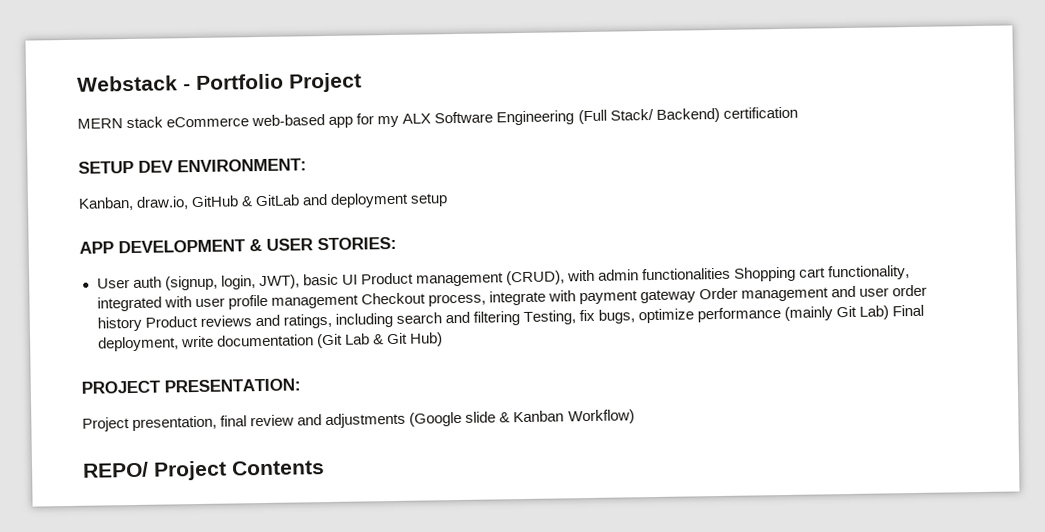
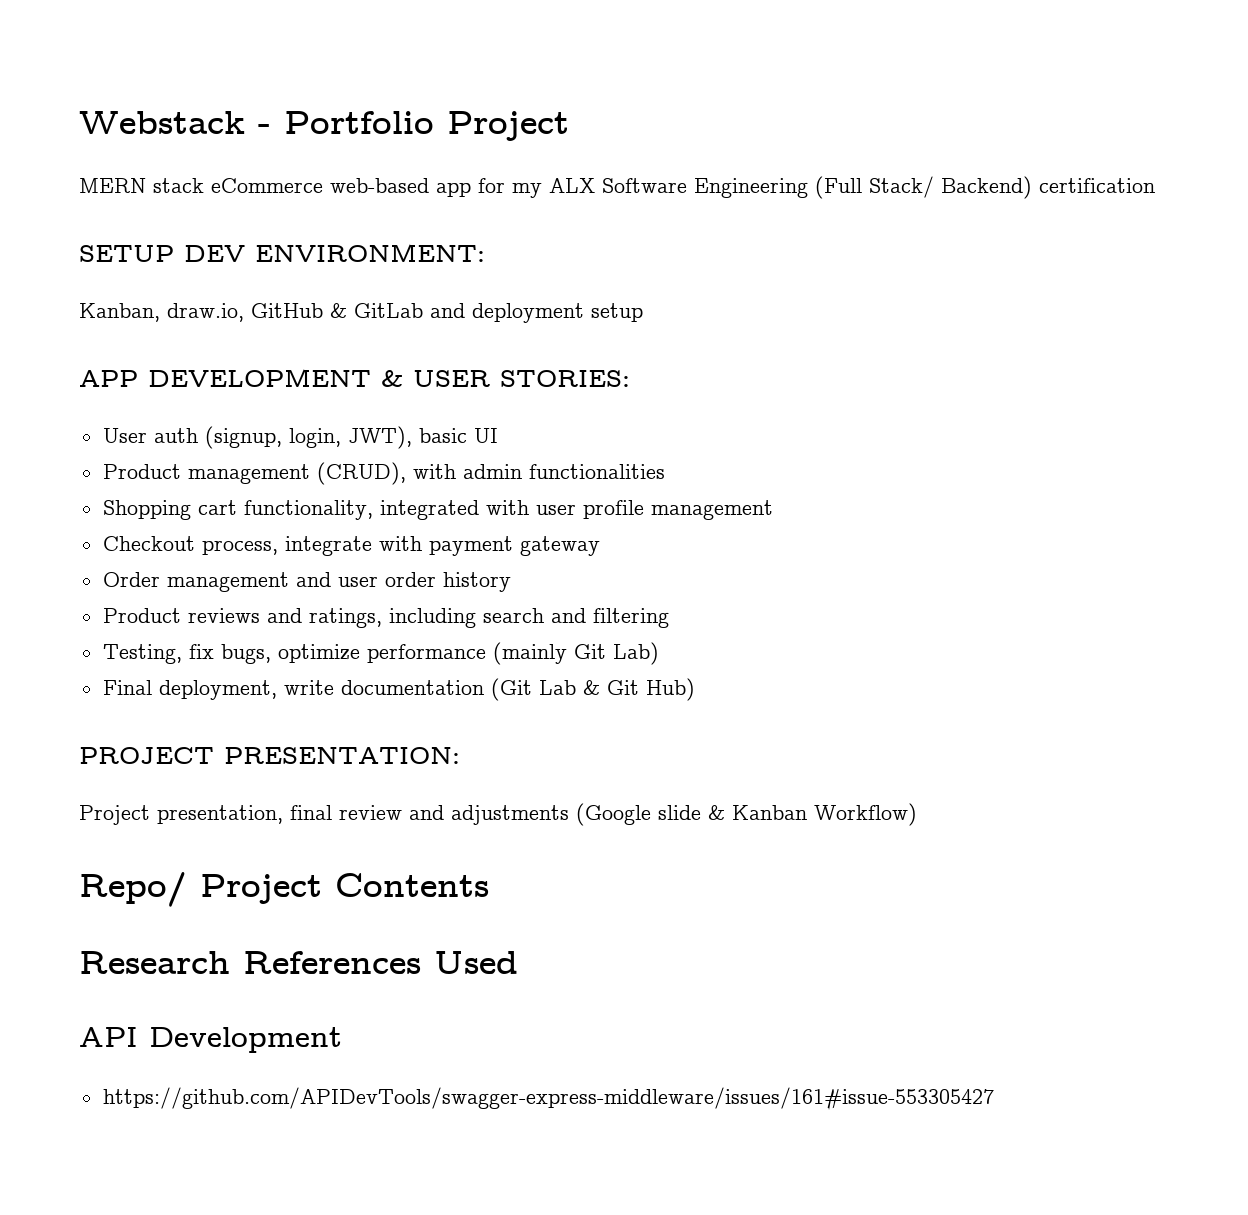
(358, 279) none -> (498, 435) //
(732, 274) none -> (665, 471) //
(359, 301) none -> (773, 510) //
(696, 296) none -> (600, 546) //
(142, 324) none -> (511, 582) //
(520, 318) none -> (669, 618) //
(890, 312) none -> (659, 653) //
[82,461,149,478] REPO/ -> [79,872,187,907] Repo/
(325, 468) none -> [79,951,518,974] [79,1027,342,1053] [102,1087,994,1111] // Research References Used // API Development // https://github.com/APIDevTools/swagger-express-middleware/issues/161#issue-553305427

